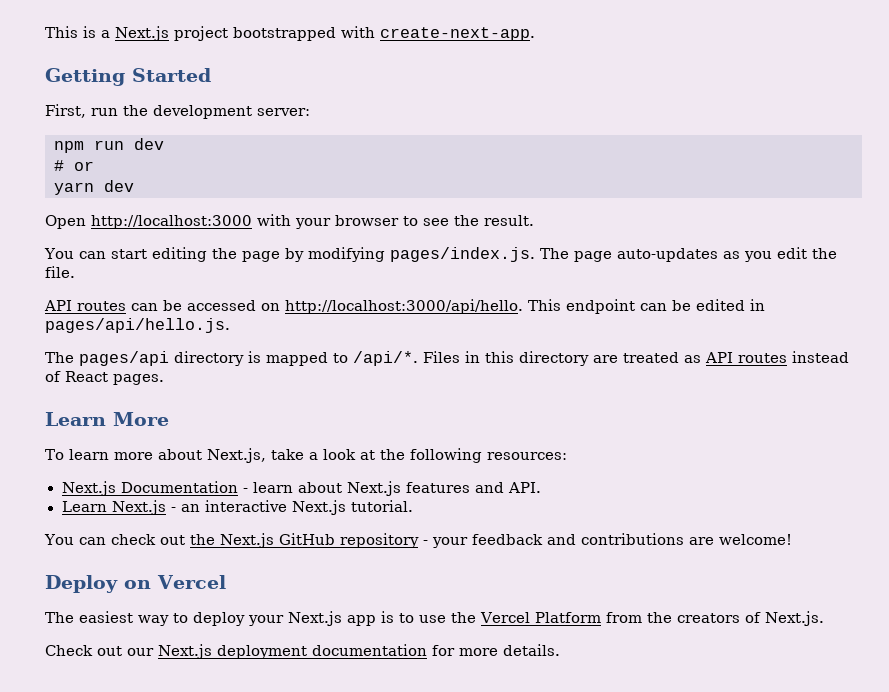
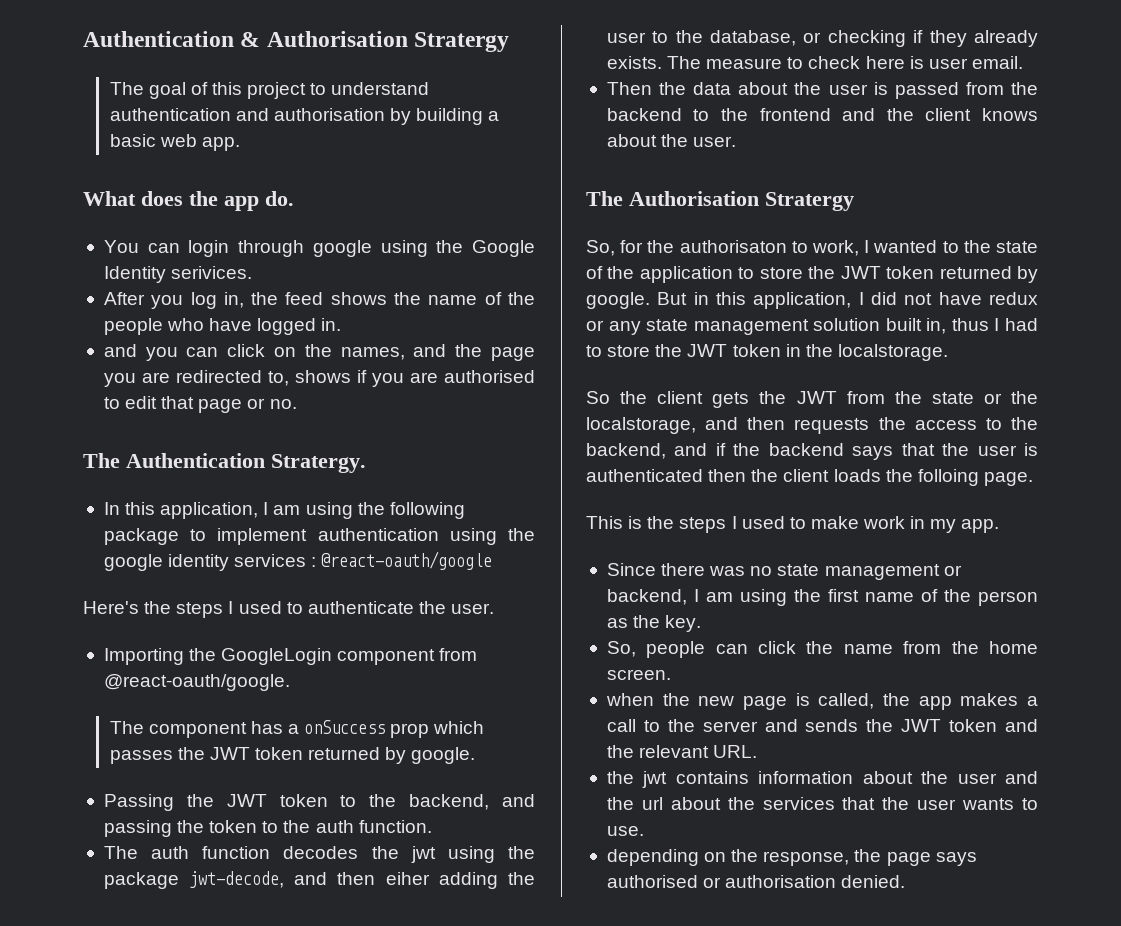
[45,26,535,41] [45,68,211,86] [45,104,310,119] [54,138,164,153] [54,160,94,171] [54,180,134,195] [45,214,534,229] [44,247,837,262] [45,266,75,278] [44,299,765,314] [45,318,230,333] [45,351,849,366] [45,371,164,385] [45,412,169,426] [45,448,567,463] [61,481,541,496] [61,500,413,515] [44,533,792,548] [45,575,226,593] [45,611,824,626] [45,644,560,659] This is a Next.js project bootstrapped with create-next-app. // Getting Started // First, run the development server: // npm run dev // # or // yarn dev // Open http://localhost:3000 with your browser to see the result. // You can start editing the page by modifying pages/index.js. The page auto-updates as you edit the file. // API routes can be accessed on http://localhost:3000/api/hello. This endpoint can be edited in pages/api/hello.js. // The pages/api directory is mapped to /api/*. Files in this directory are treated as API routes instead of React pages. // Learn More // To learn more about Next.js, take a look at the following resources: // Next.js Documentation - learn about Next.js features and API. // Learn Next.js - an interactive Next.js tutorial. // You can check out the Next.js GitHub repository - your feedback and contributions are welcome! // Deploy on Vercel // The easiest way to deploy your Next.js app is to use the Vercel Platform from the creators of Next.js. // Check out our Next.js deployment documentation for more details. -> [83,31,510,52] [109,82,430,99] [109,108,500,125] [109,134,240,151] [83,191,294,211] [103,240,536,257] [103,266,253,283] [103,292,535,309] [103,318,342,335] [103,344,535,361] [103,370,535,387] [103,396,297,413] [83,453,366,473] [103,502,465,519] [103,528,536,545] [103,551,493,571] [83,601,495,618] [103,648,478,665] [103,674,290,691] [109,720,485,738] [109,747,476,764] [103,794,535,811] [103,820,432,837] [103,846,535,863] [103,871,535,889] [606,30,1038,47] [606,56,1023,69] [606,82,1038,99] [606,108,1038,121] [606,134,737,147] [586,191,854,211] [586,240,1038,256] [586,266,1038,283] [586,292,1038,309] [586,318,1038,335] [586,344,948,361] [586,391,1038,408] [586,417,1038,434] [586,443,1038,460] [586,469,1033,486] [586,516,1000,533] [606,563,962,580] [606,589,1038,606] [606,615,702,632] [606,641,1038,658] [606,669,671,680] [605,693,1038,710] [606,719,1038,732] [606,745,758,758] [606,771,1038,788] [606,797,1038,810] [606,826,644,836] [606,849,977,866] [606,875,906,888] Authentication & Authorisation Stratergy // The goal of this project to understand authentication and authorisation by building a basic web app. // What does the app do. // You can login through google using the Google Identity serivices. // After you log in, the feed shows the name of the people who have logged in. // and you can click on the names, and the page you are redirected to, shows if you are authorised to edit that page or no. // The Authentication Stratergy. // In this application, I am using the following package to implement authentication using the google identity services : @react-oauth/google // Here's the steps I used to authenticate the user. // Importing the GoogleLogin component from @react-oauth/google. // The component has a onSuccess prop which passes the JWT token returned by google. // Passing the JWT token to the backend, and passing the token to the auth function. // The auth function decodes the jwt using the package jwt-decode, and then eiher adding the user to the database, or checking if they already exists. The measure to check here is user email. // Then the data about the user is passed from the backend to the frontend and the client knows about the user. // The Authorisation Stratergy // So, for the authorisaton to work, I wanted to the state of the application to store the JWT token returned by google. But in this application, I did not have redux or any state management solution built in, thus I had to store the JWT token in the localstorage. // So the client gets the JWT from the state or the localstorage, and then requests the access to the backend, and if the backend says that the user is authenticated then the client loads the folloing page. // This is the steps I used to make work in my app. // Since there was no state management or backend, I am using the first name of the person as the key. // So, people can click the name from the home screen. // when the new page is called, the app makes a call to the server and sends the JWT token and the relevant URL. // the jwt contains information about the user and the url about the services that the user wants to use. // depending on the response, the page says authorised or authorisation denied.

